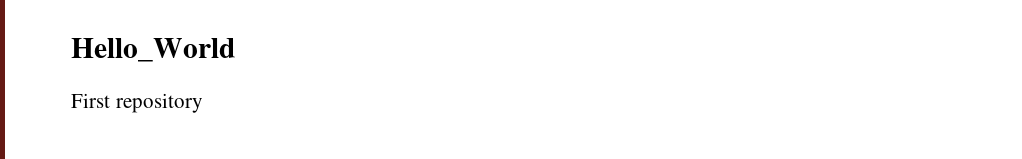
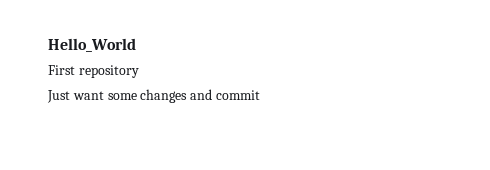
(203, 103) none -> [47,89,260,103] // Just want some changes and commit

